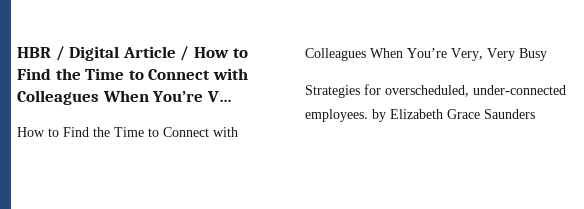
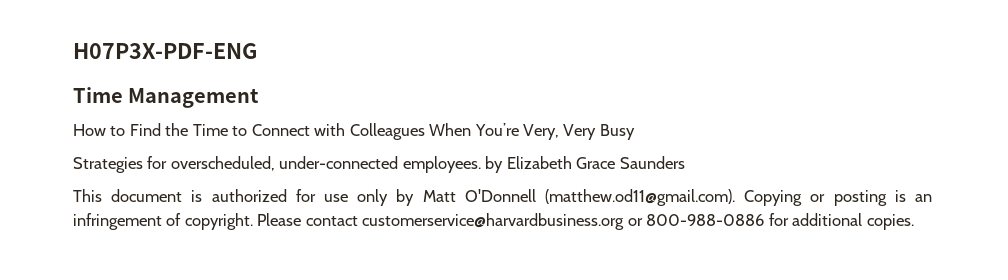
[17,46,248,61] [17,68,248,80] [17,90,232,105] HBR / Digital Article / How to Find the Time to Connect with Colleagues When You’re V… -> [73,43,257,59] [73,87,260,108] H07P3X-PDF-ENG // Time Management
(535, 114) none -> [73,189,933,206] [73,213,914,230] // This document is authorized for use only by Matt O'Donnell (matthew.od11@gmail.com). Copying or posting is an infringement of copyright. Please contact customerservice@harvardbusiness.org or 800-988-0886 for additional copies.

